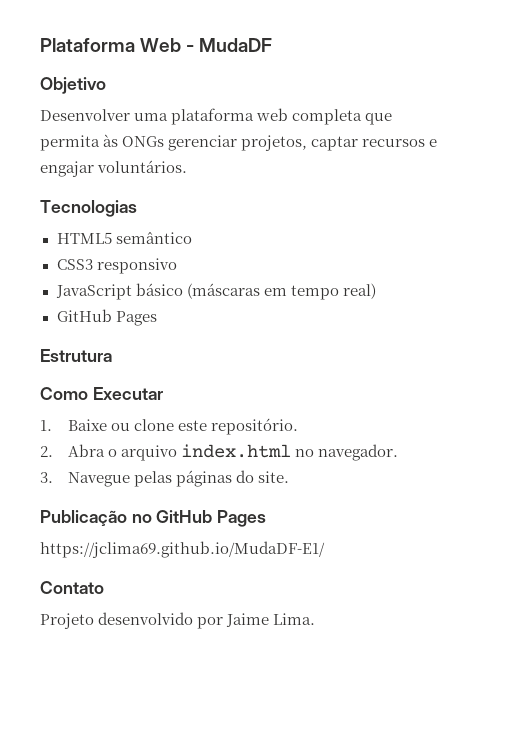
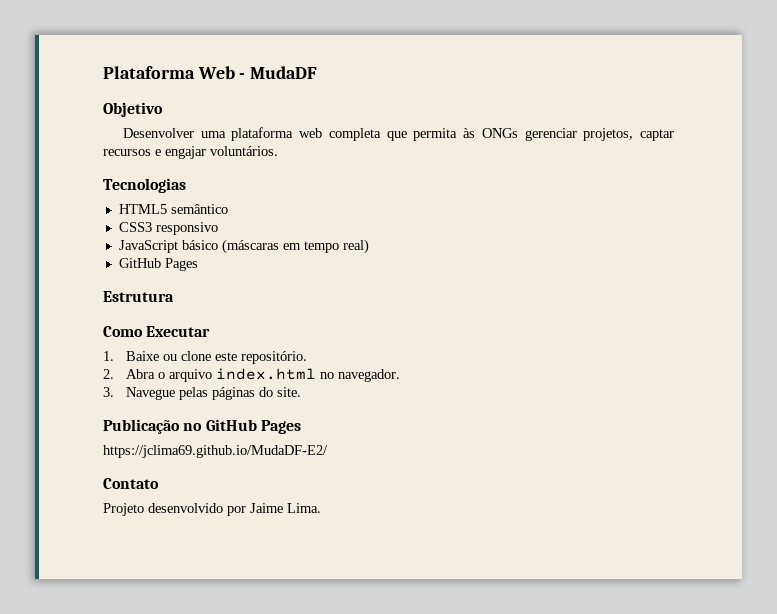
[40,541,325,558] https://jclima69.github.io/MudaDF-E1/ -> [103,445,328,458] https://jclima69.github.io/MudaDF-E2/

